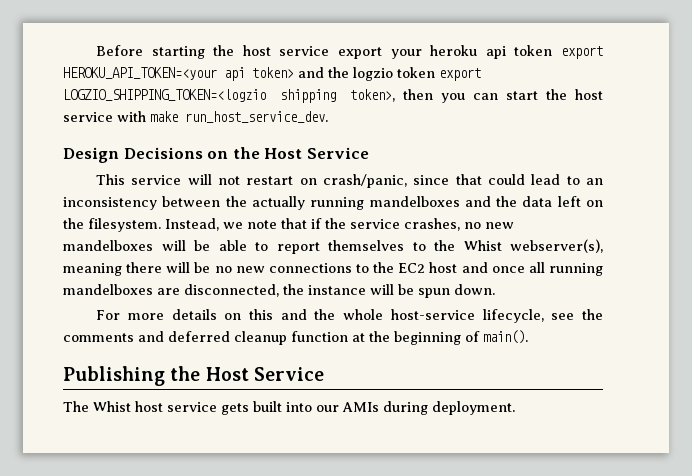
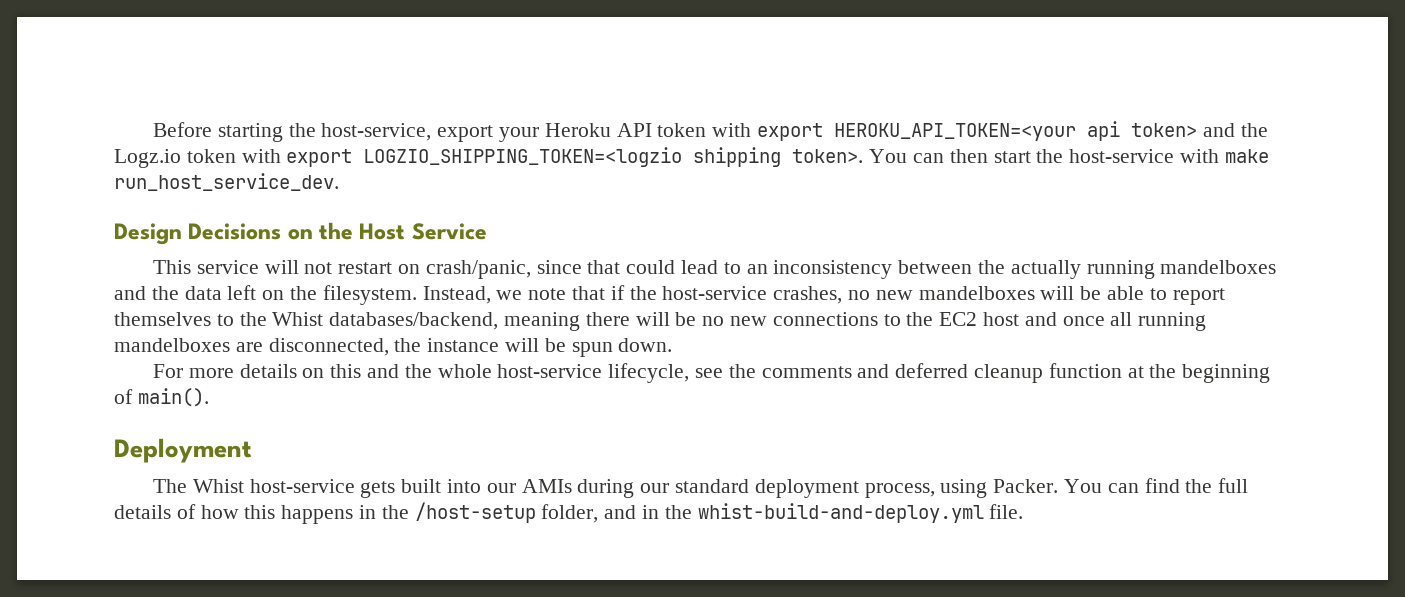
[242,45,553,59] host service export your heroku api token -> [321,123,752,142] host-service, export your Heroku API token with
[353,67,481,81] [63,89,603,103] [63,112,113,122] logzio token export LOGZIO_SHIPPING_TOKEN=<logzio shipping token>, then you can start the host service -> [114,147,1175,168] Logz.io token with export LOGZIO_SHIPPING_TOKEN=<logzio shipping token>. You can then start the host-service
[350,219,400,229] service -> [662,286,768,300] host-service
[510,239,603,253] webserver(s), -> [329,312,499,330] databases/backend,
[63,366,324,386] Publishing the Host Service -> [114,438,252,463] Deployment
[135,401,217,412] host service -> [249,479,355,493] host-service
[432,401,515,415] deployment. -> [640,478,1249,498] [114,502,1024,524] our standard deployment process, using Packer. You can find the full details of how this happens in the /host-setup folder, and in the whist-build-and-deploy.yml file.

